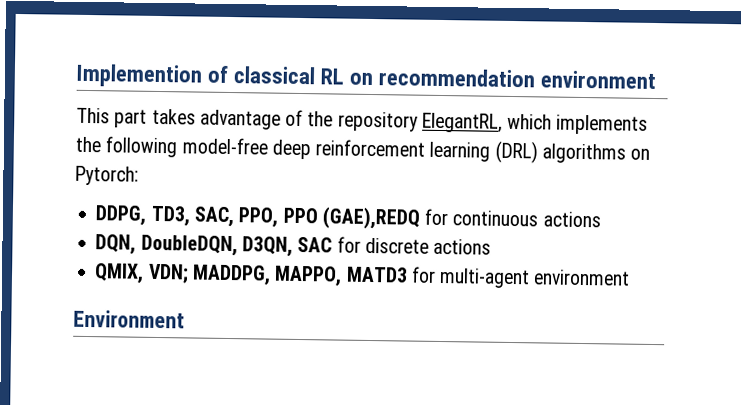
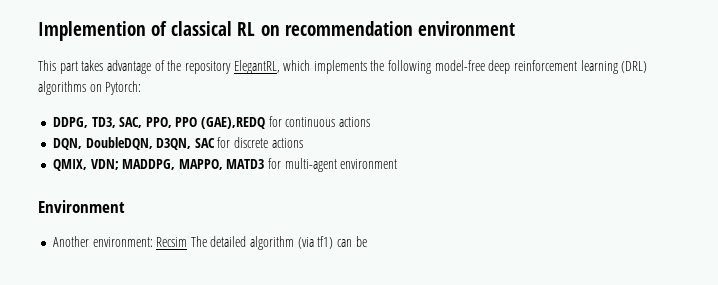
(185, 319) none -> [52,236,367,250] // Another environment: Recsim The detailed algorithm (via tf1) can be

